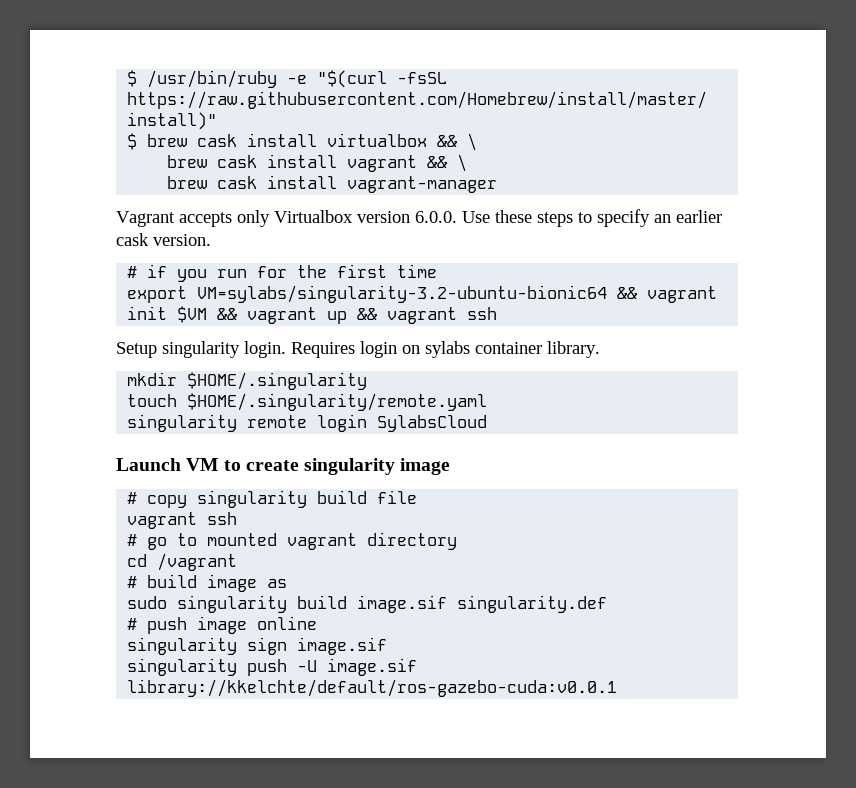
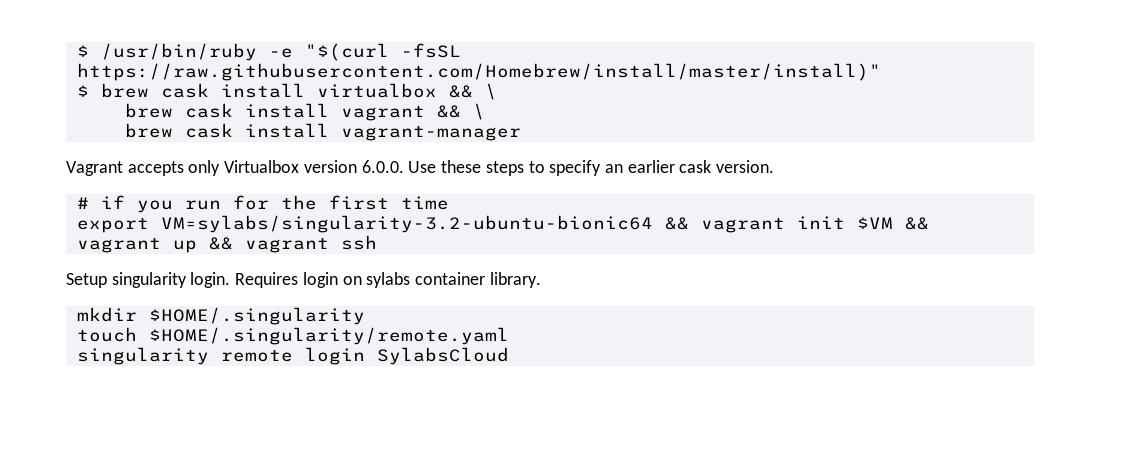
[116,458,451,475] [127,490,418,508] [127,512,238,529] [127,532,458,550] [127,553,238,571] [127,574,288,592] [127,595,608,613] [127,616,318,634] [127,637,388,655] [127,658,418,676] [127,679,618,697] // Launch VM to create singularity image // # copy singularity build file // vagrant ssh // # go to mounted vagrant directory // cd /vagrant // # build image as // sudo singularity build image.sif singularity.def // # push image online // singularity sign image.sif // singularity push -U image.sif library://kkelchte/default/ros-gazebo-cuda:v0.0.1 -> (509, 356) none

